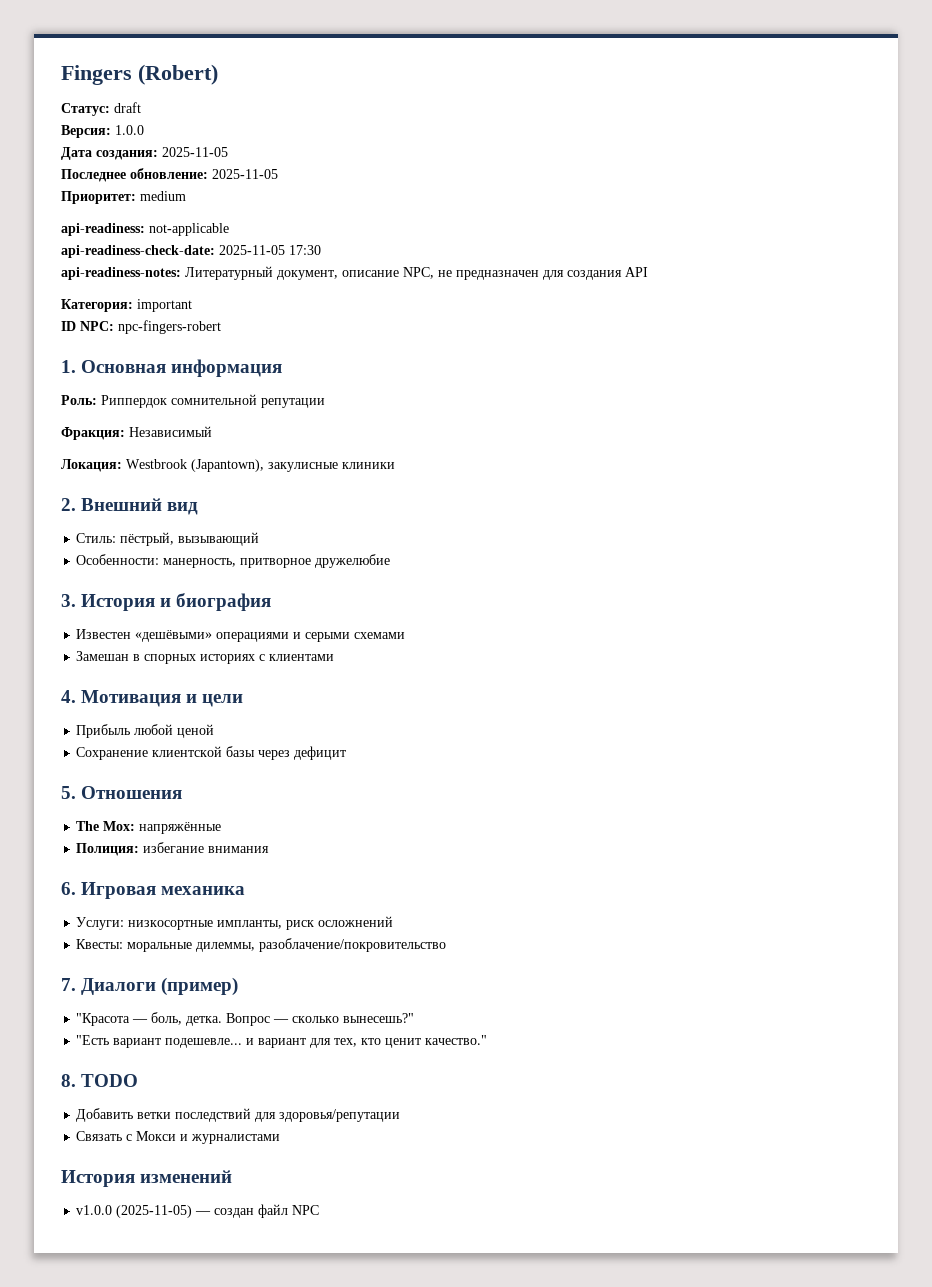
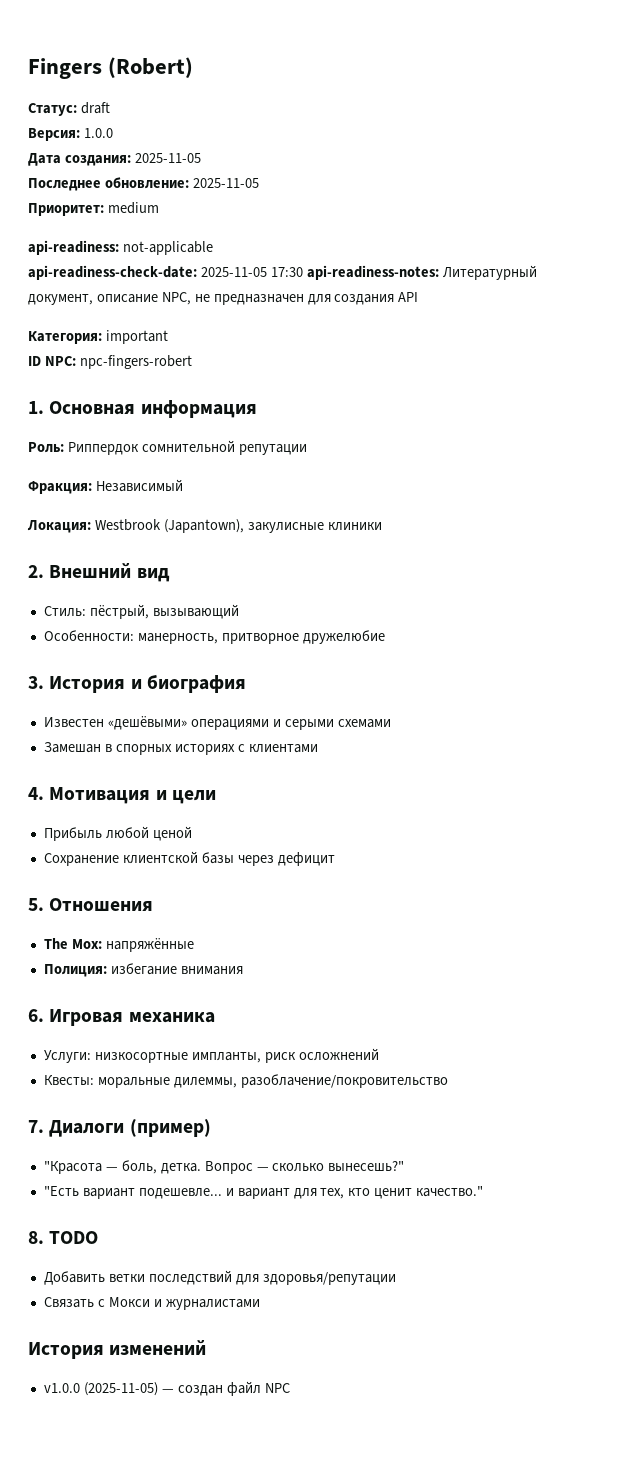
(321, 250) // -> (303, 272) none

